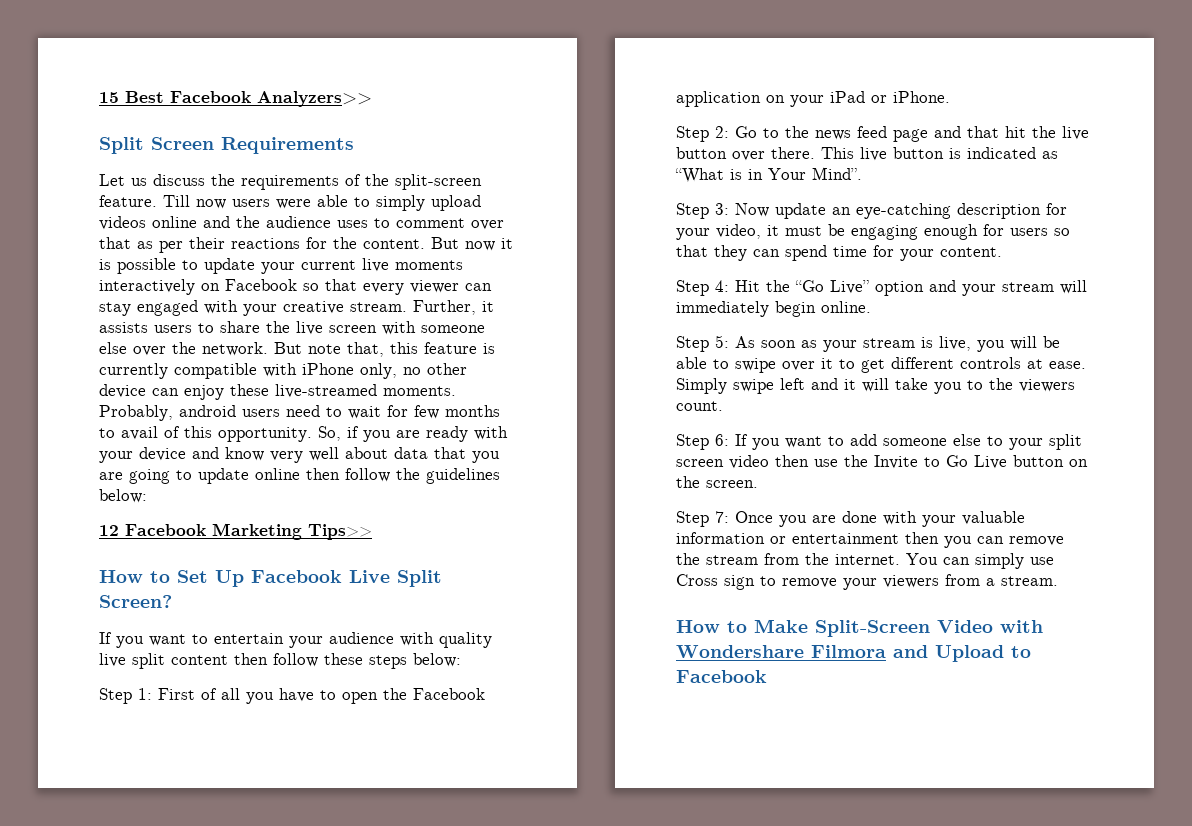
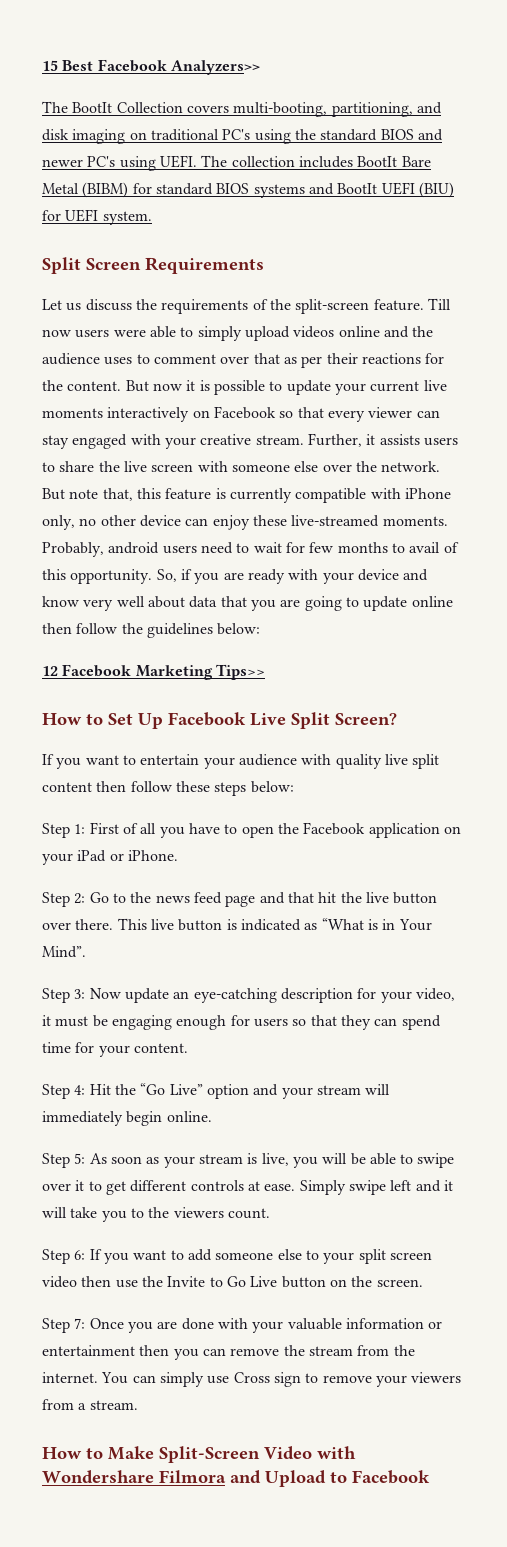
(372, 99) none -> [42,101,442,117] [42,129,443,144] [42,155,431,171] [42,182,454,198] [42,209,152,225] // The BootIt Collection covers multi-booting, partitioning, and disk imaging on traditional PC's using the standard BIOS and newer PC's using UEFI. The collection includes BootIt Bare Metal (BIBM) for standard BIOS systems and BootIt UEFI (BIU) for UEFI system.

